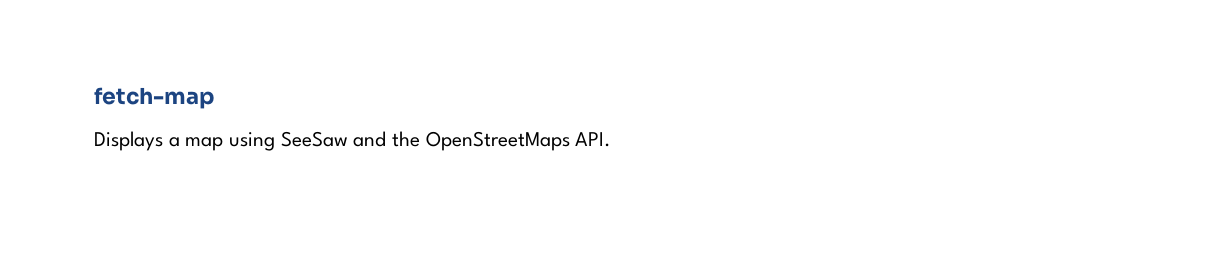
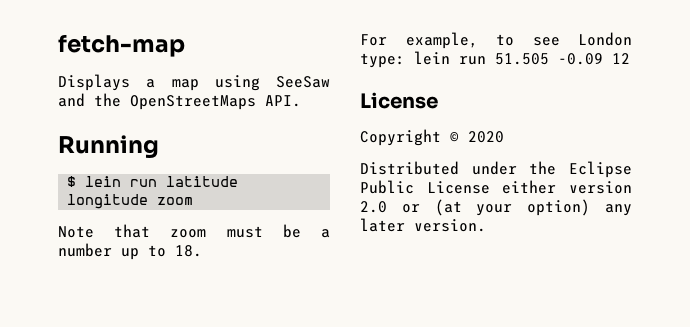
(612, 139) none -> [58,135,159,159] [67,176,239,187] [67,194,194,209] [58,224,330,238] [58,243,202,260] [360,32,632,49] [360,51,630,68] [360,92,438,109] [360,129,504,146] [360,161,632,178] [360,180,632,194] [360,199,632,216] [360,218,486,232] // Running // $ lein run latitude longitude zoom // Note that zoom must be a number up to 18. // For example, to see London type: lein run 51.505 -0.09 12 // License // Copyright © 2020 // Distributed under the Eclipse Public License either version 2.0 or (at your option) any later version.

